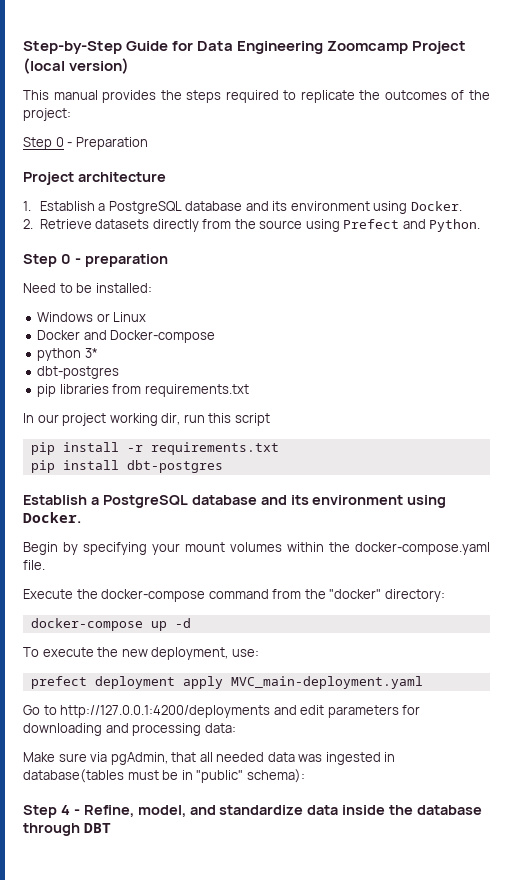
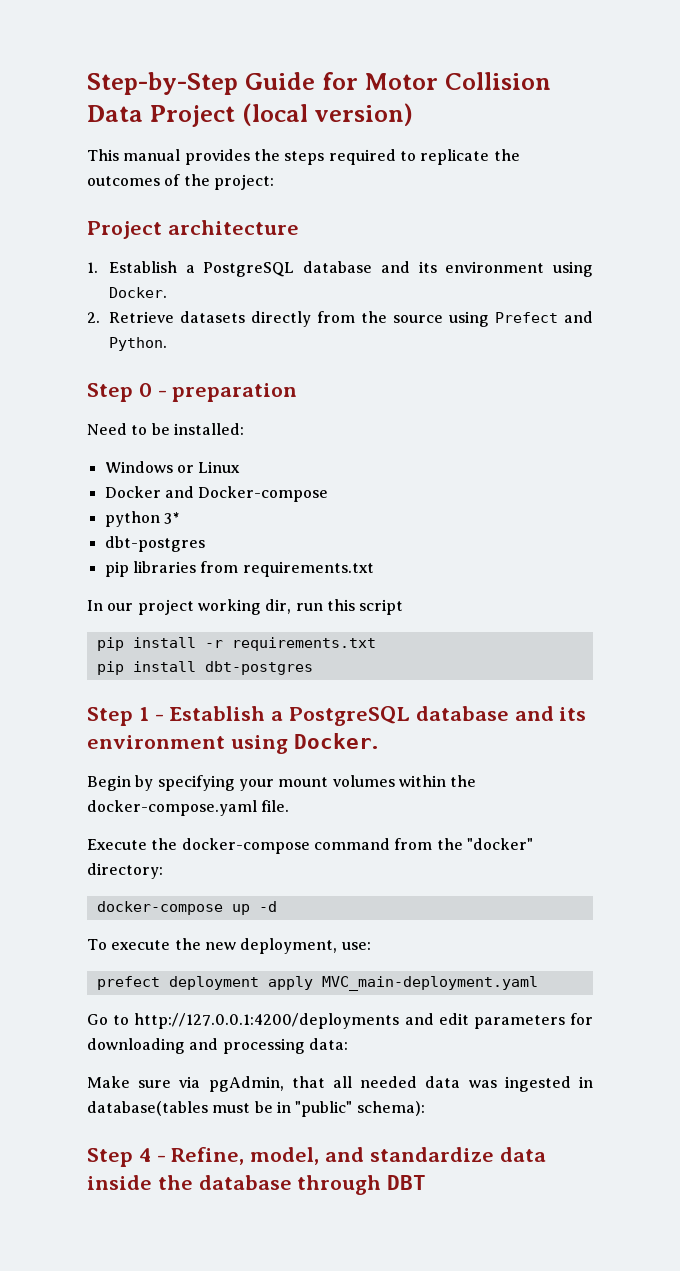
[197,41,409,54] Data Engineering Zoomcamp -> [364,72,551,90] [87,105,143,122] Motor Collision Data
[23,137,148,150] // Step 0 - Preparation -> (274, 182) none
(223, 466) none -> [87,707,164,726] Step 1 -

